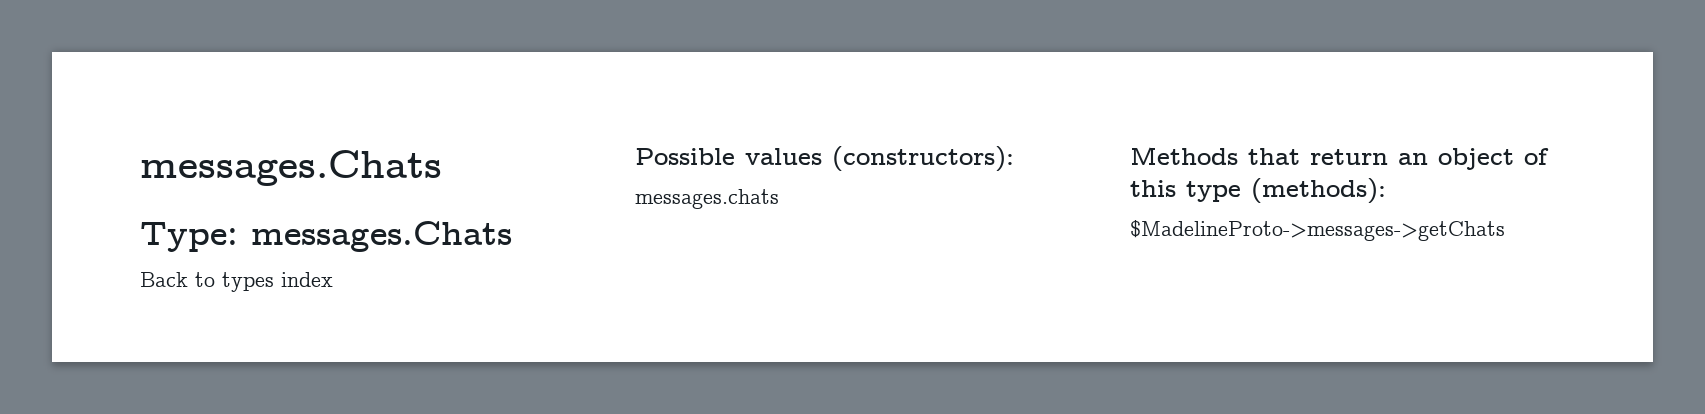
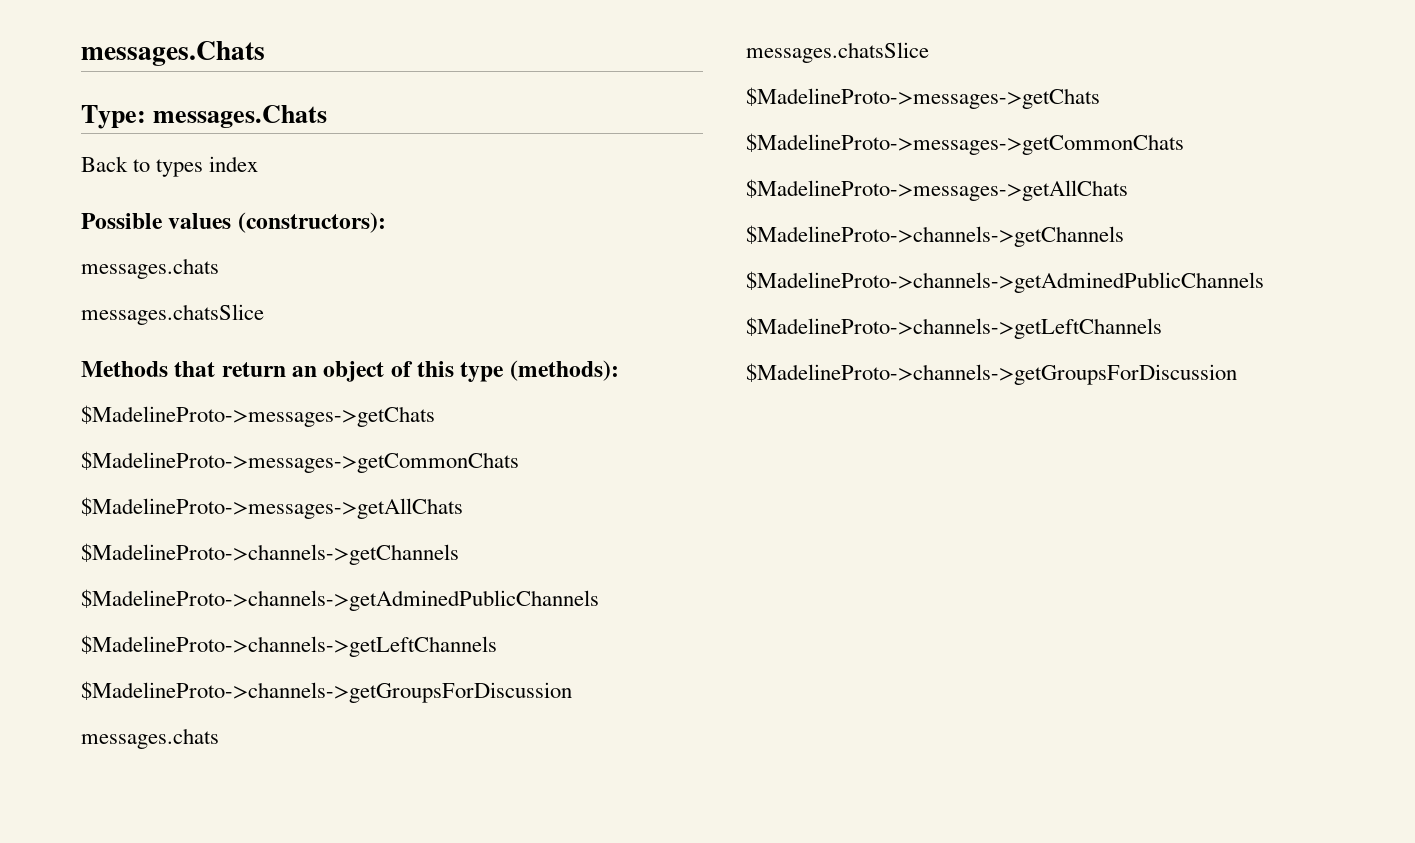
(779, 199) none -> [81,304,264,325] // messages.chatsSlice
(1505, 230) none -> [81,451,519,473] [81,497,463,519] [81,543,459,565] [81,589,599,611] [81,635,497,657] [81,681,572,703] [81,728,219,749] [746,42,929,63] [746,87,1100,109] [746,133,1184,155] [746,179,1128,201] [746,225,1124,247] [746,271,1264,293] [746,317,1162,339] [746,363,1237,385] // $MadelineProto->messages->getCommonChats // $MadelineProto->messages->getAllChats // $MadelineProto->channels->getChannels // $MadelineProto->channels->getAdminedPublicChannels // $MadelineProto->channels->getLeftChannels // $MadelineProto->channels->getGroupsForDiscussion // messages.chats // messages.chatsSlice // $MadelineProto->messages->getChats // $MadelineProto->messages->getCommonChats // $MadelineProto->messages->getAllChats // $MadelineProto->channels->getChannels // $MadelineProto->channels->getAdminedPublicChannels // $MadelineProto->channels->getLeftChannels // $MadelineProto->channels->getGroupsForDiscussion

